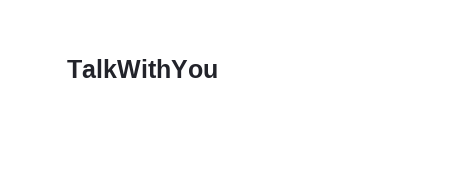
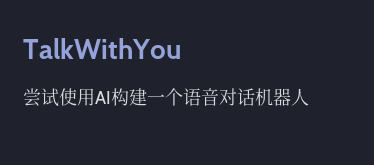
(218, 68) none -> [23,88,309,107] // 尝试使用AI构建一个语音对话机器人

